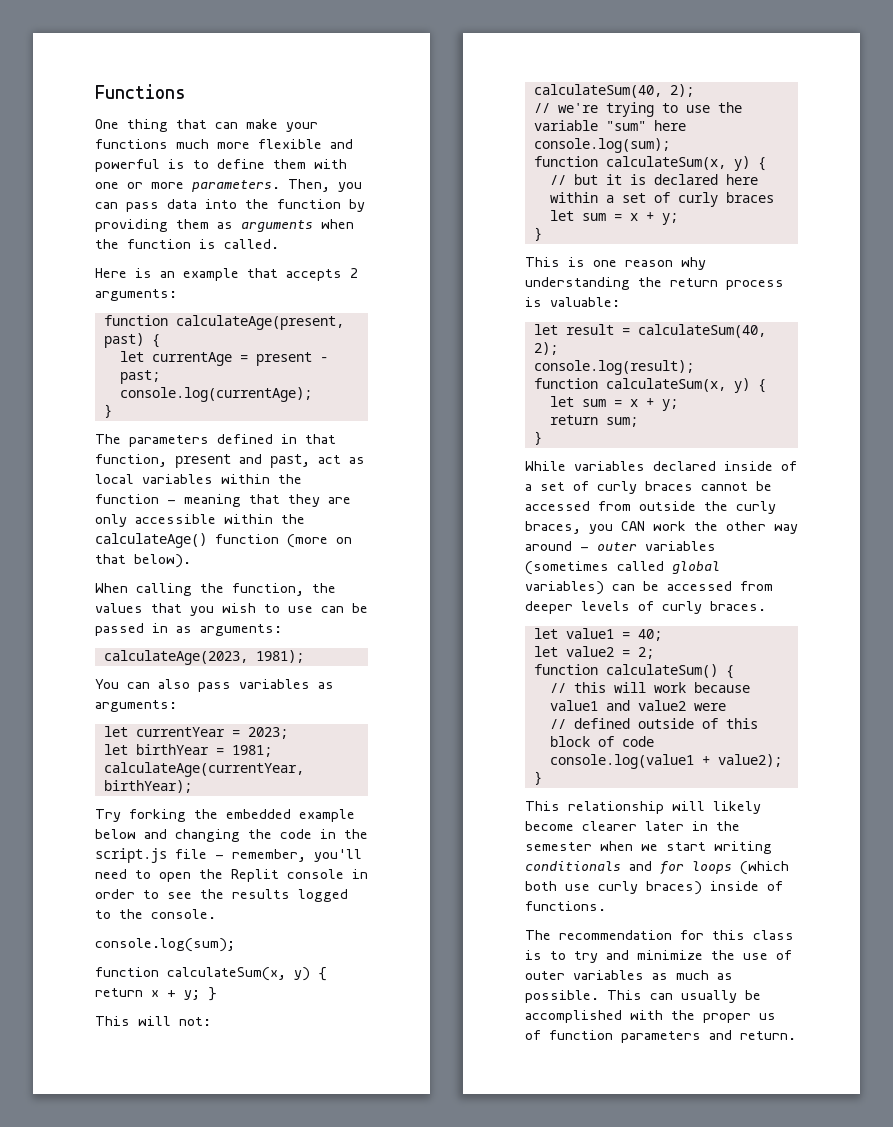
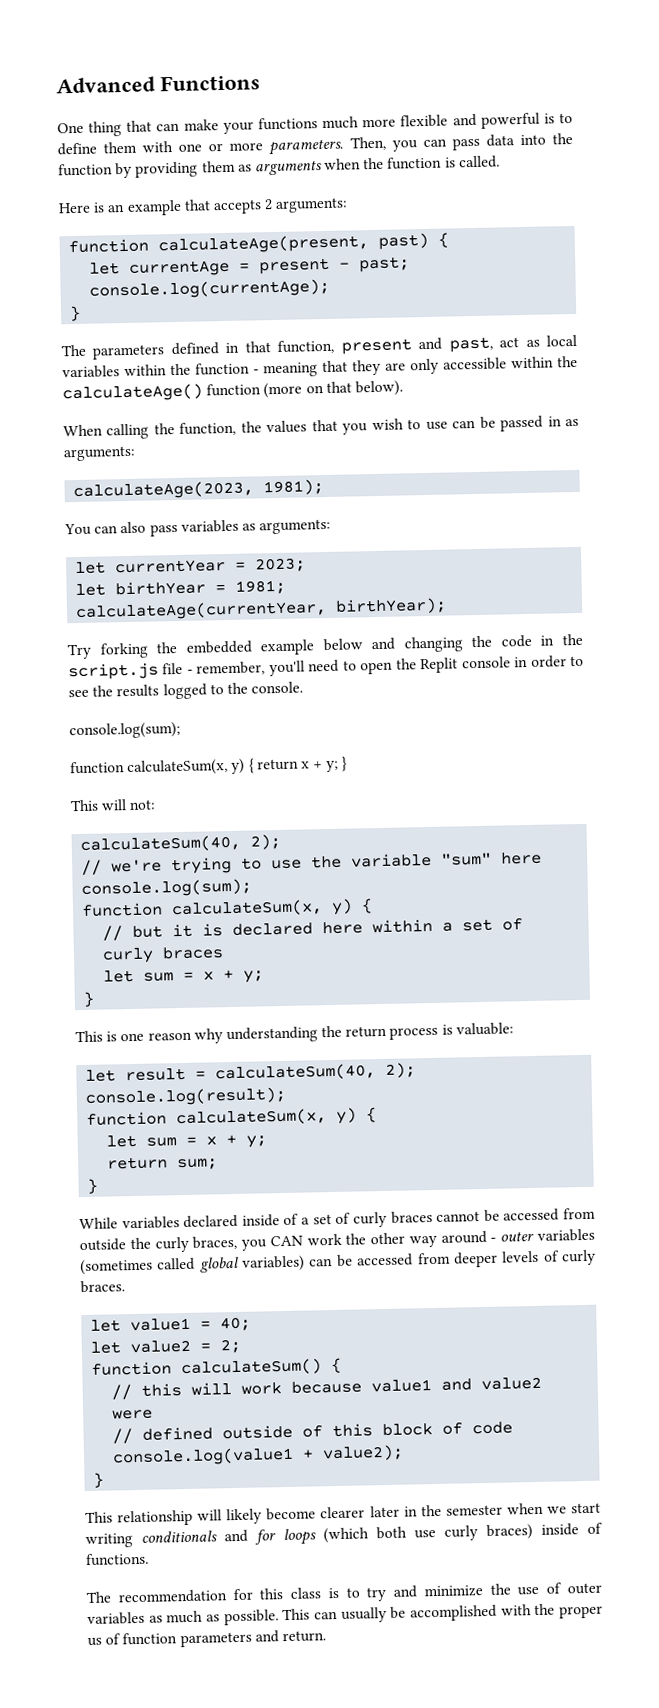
(95, 91) none -> [56,76,156,94] Advanced

